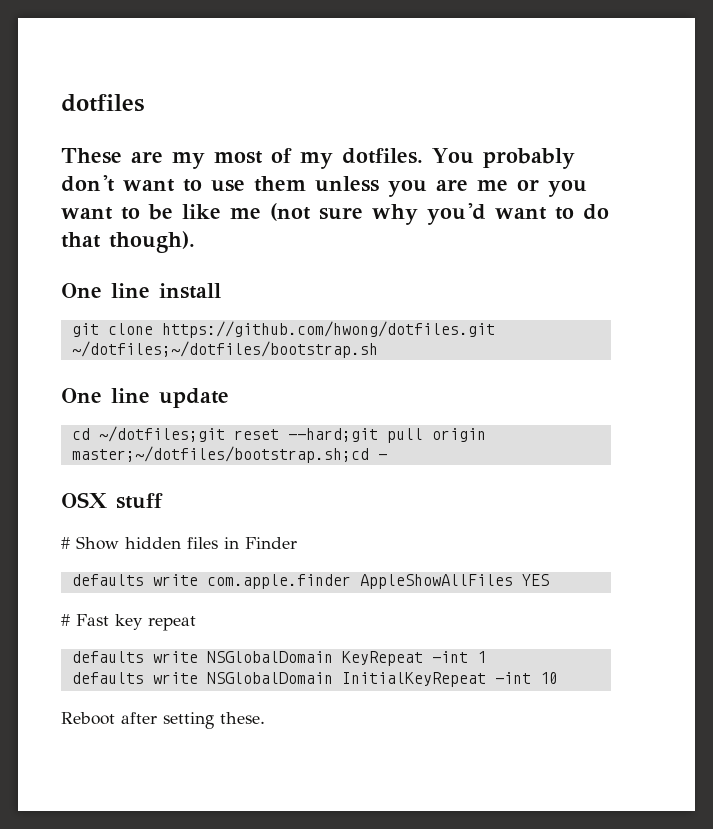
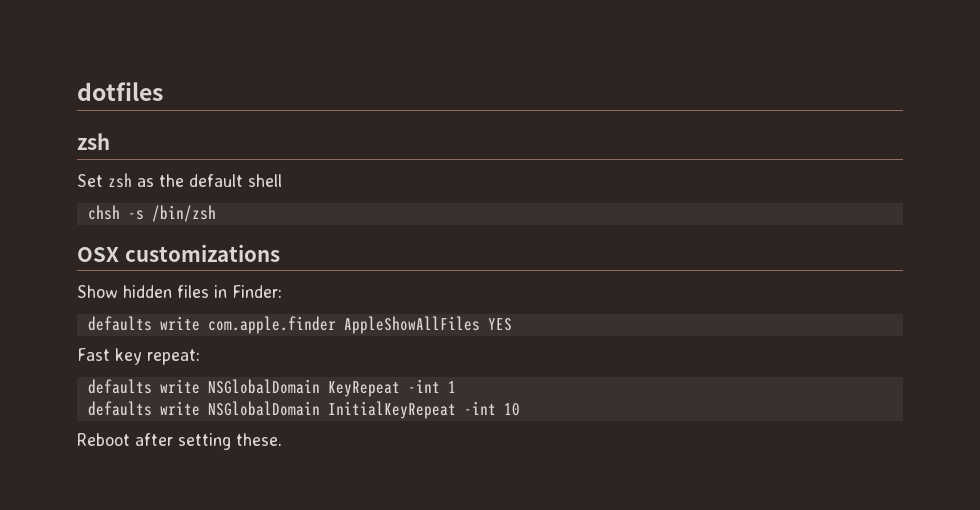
[61,148,575,169] [61,175,587,197] [61,203,609,225] [61,231,195,253] [61,283,221,299] [71,321,495,338] [71,341,378,358] [61,388,229,408] [71,426,486,443] [71,446,387,463] These are my most of my dotfiles. You probably don't want to use them unless you are me or you want to be like me (not sure why you'd want to do that though). // One line install // git clone https://github.com/hwong/dotfiles.git ~/dotfiles;~/dotfiles/bootstrap.sh // One line update // cd ~/dotfiles;git reset --hard;git pull origin master;~/dotfiles/bootstrap.sh;cd - -> [77,133,110,150] [77,173,282,188] [87,205,216,222] zsh // Set zsh as the default shell // chsh -s /bin/zsh
[116,493,163,509] [61,537,70,549] stuff // # -> [124,244,280,262] customizations //
[245,537,297,549] Finder -> [232,285,282,298] Finder:
[61,614,70,626] # -> (512, 324) none
[148,616,196,631] repeat -> [147,349,200,365] repeat:

